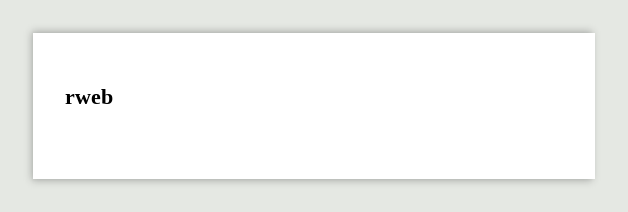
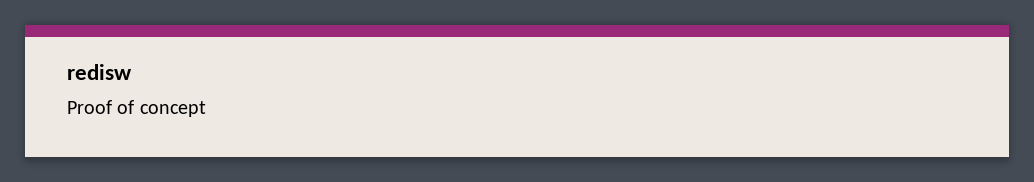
[65,89,113,104] rweb -> [67,64,132,80] [67,100,206,117] redisw // Proof of concept

